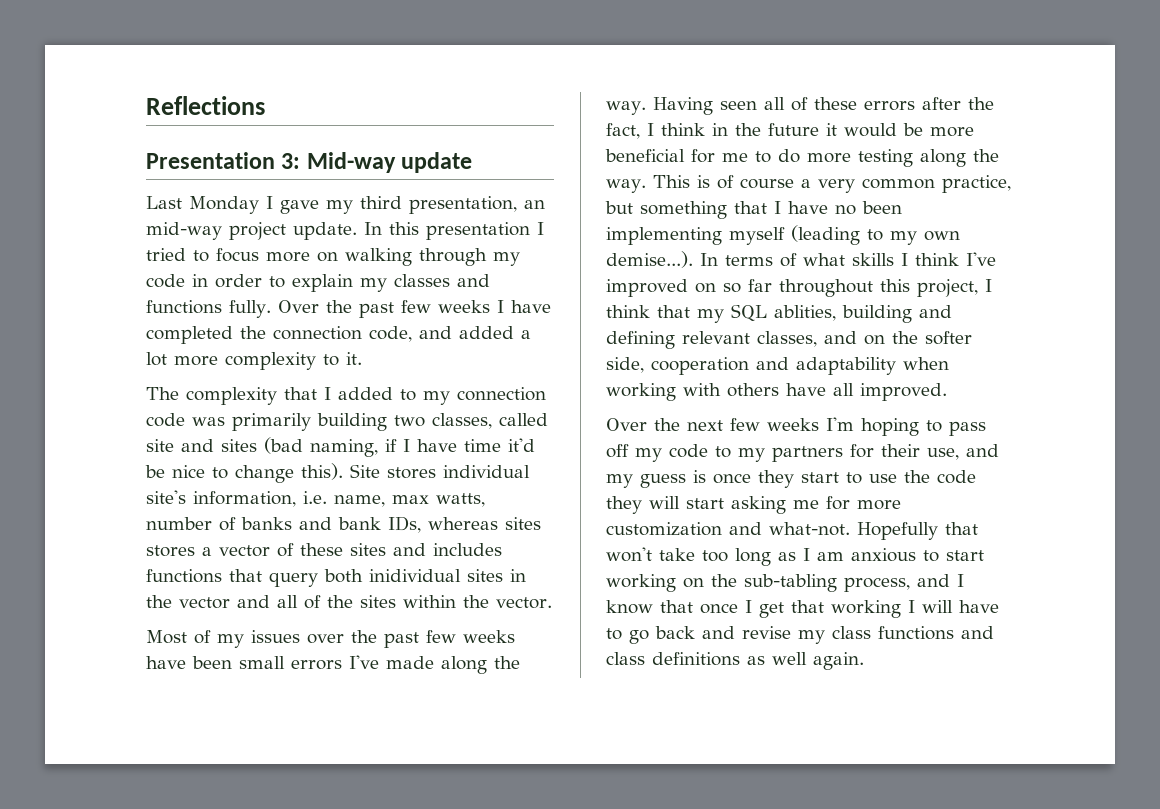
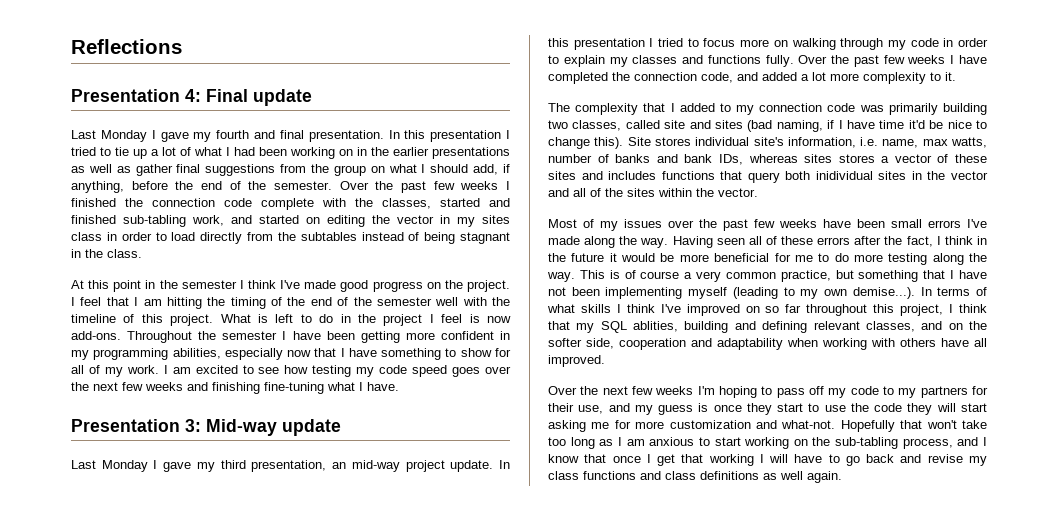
(265, 105) none -> [71,89,312,106] [71,130,510,142] [71,147,510,159] [71,164,510,176] [71,181,511,193] [71,198,510,210] [71,215,510,227] [71,232,510,244] [71,249,142,258] [71,280,511,292] [71,297,510,309] [71,314,511,326] [71,331,511,343] [71,348,511,360] [71,365,512,377] [71,382,399,394] // Presentation 4: Final update // Last Monday I gave my fourth and final presentation. In this presentation I tried to tie up a lot of what I had been working on in the earlier presentations as well as gather final suggestions from the group on what I should add, if anything, before the end of the semester. Over the past few weeks I finished the connection code complete with the classes, started and finished sub-tabling work, and started on editing the vector in my sites class in order to load directly from the subtables instead of being stagnant in the class. // At this point in the semester I think I've made good progress on the project. I feel that I am hitting the timing of the end of the semester well with the timeline of this project. What is left to do in the project I feel is now add-ons. Throughout the semester I have been getting more confident in my programming abilities, especially now that I have something to show for all of my work. I am excited to see how testing my code speed goes over the next few weeks and finishing fine-tuning what I have.
[835,205,856,215] no -> [548,287,566,296] not

